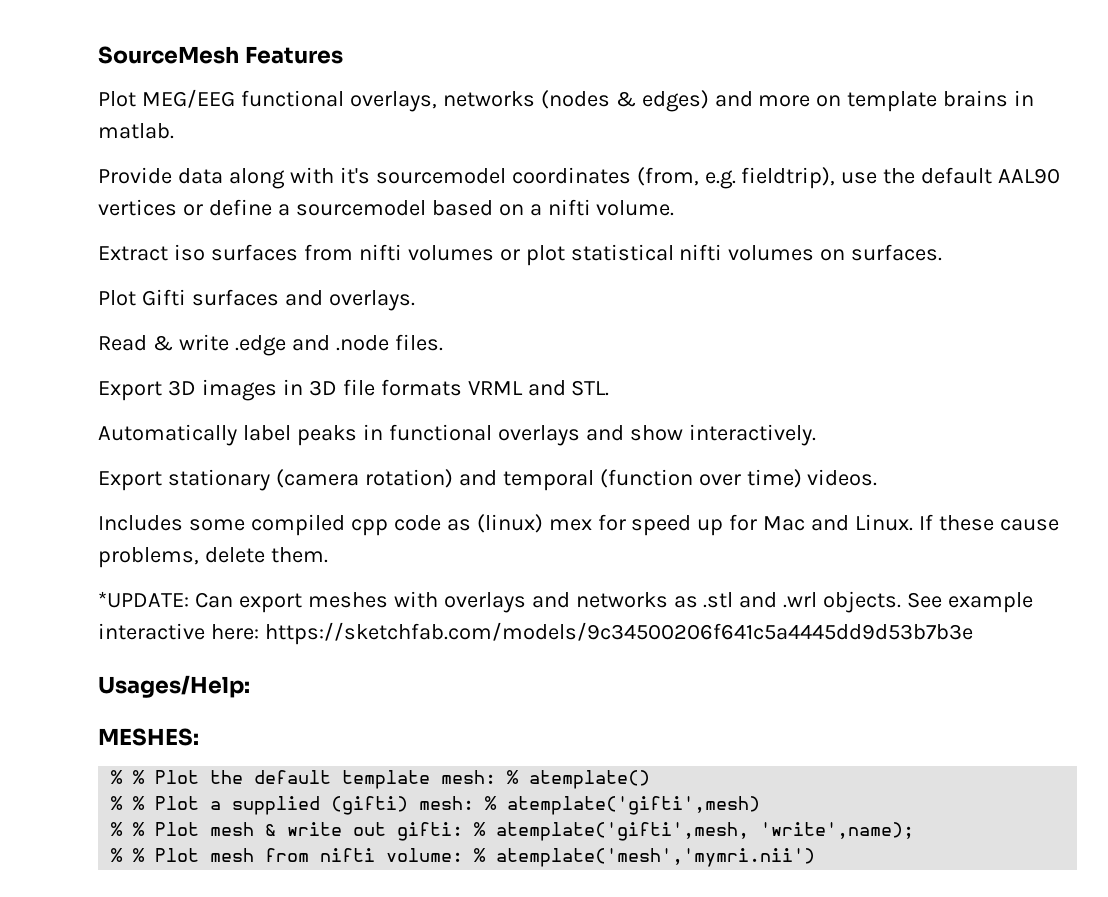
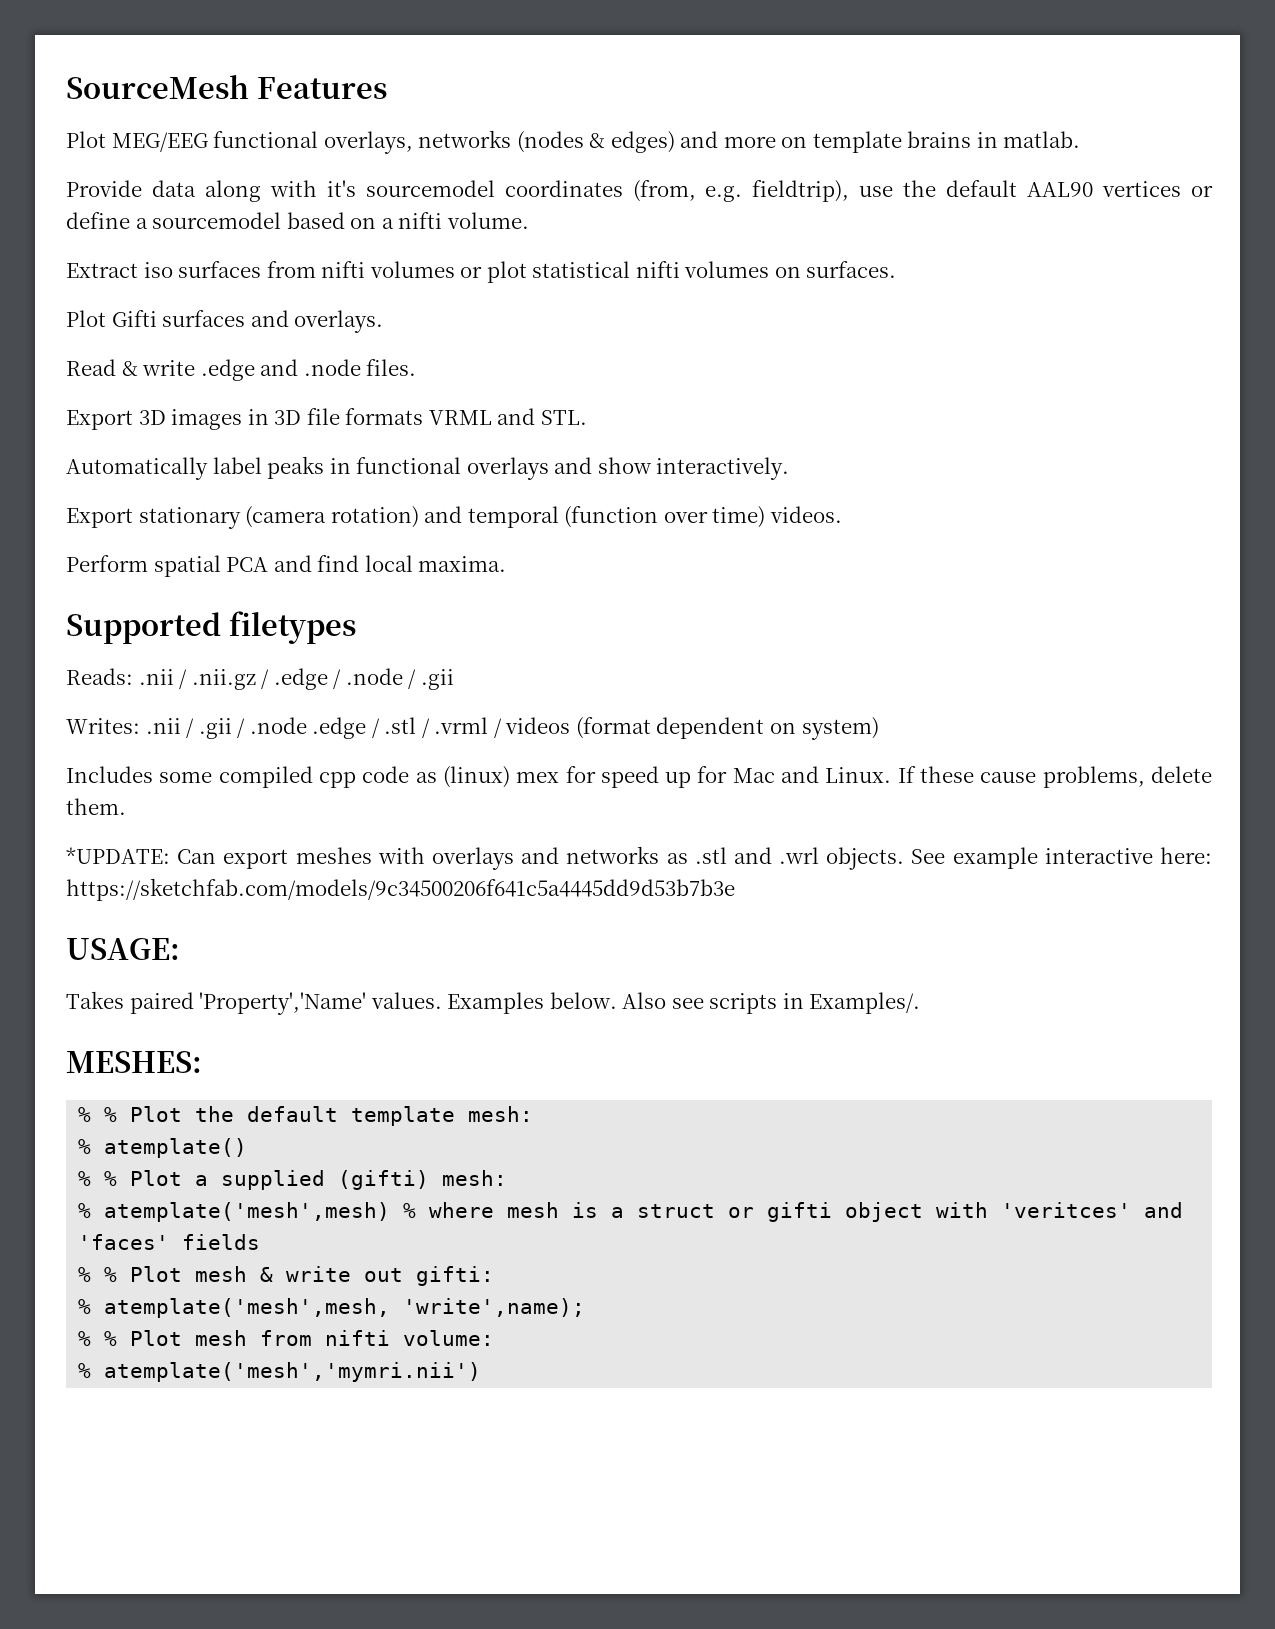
(878, 477) none -> [66,555,507,577] [66,611,356,644] [66,668,454,690] [66,717,879,740] // Perform spatial PCA and find local maxima. // Supported filetypes // Reads: .nii / .nii.gz / .edge / .node / .gii // Writes: .nii / .gii / .node .edge / .stl / .vrml / videos (format dependent on system)
[98,675,250,698] Usages/Help: -> [66,938,180,960] [66,991,921,1015] USAGE: // Takes paired 'Property','Name' values. Examples below. Also see scripts in Examples/.
(497, 777) none -> (534, 1114) //
[485,796,761,815] % atemplate('gifti',mesh) -> [78,1202,1184,1222] [78,1234,261,1250] // % atemplate('mesh',mesh) % where mesh is a struct or gifti object with 'veritces' and 'faces' fields
[474,822,750,841] % atemplate('gifti',mesh, -> [78,1298,391,1318] // % atemplate('mesh',mesh,
(464, 855) none -> (495, 1338) //

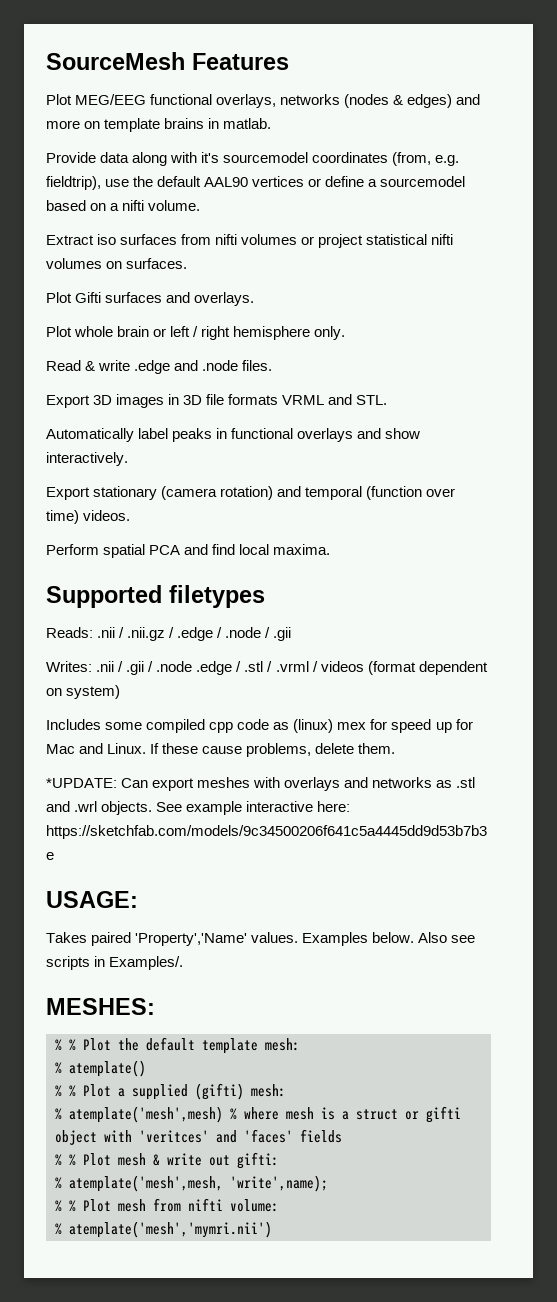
[486,261,527,283] plot -> [318,234,364,248] project
(384, 321) none -> [46,326,346,340] // Plot whole brain or left / right hemisphere only.

